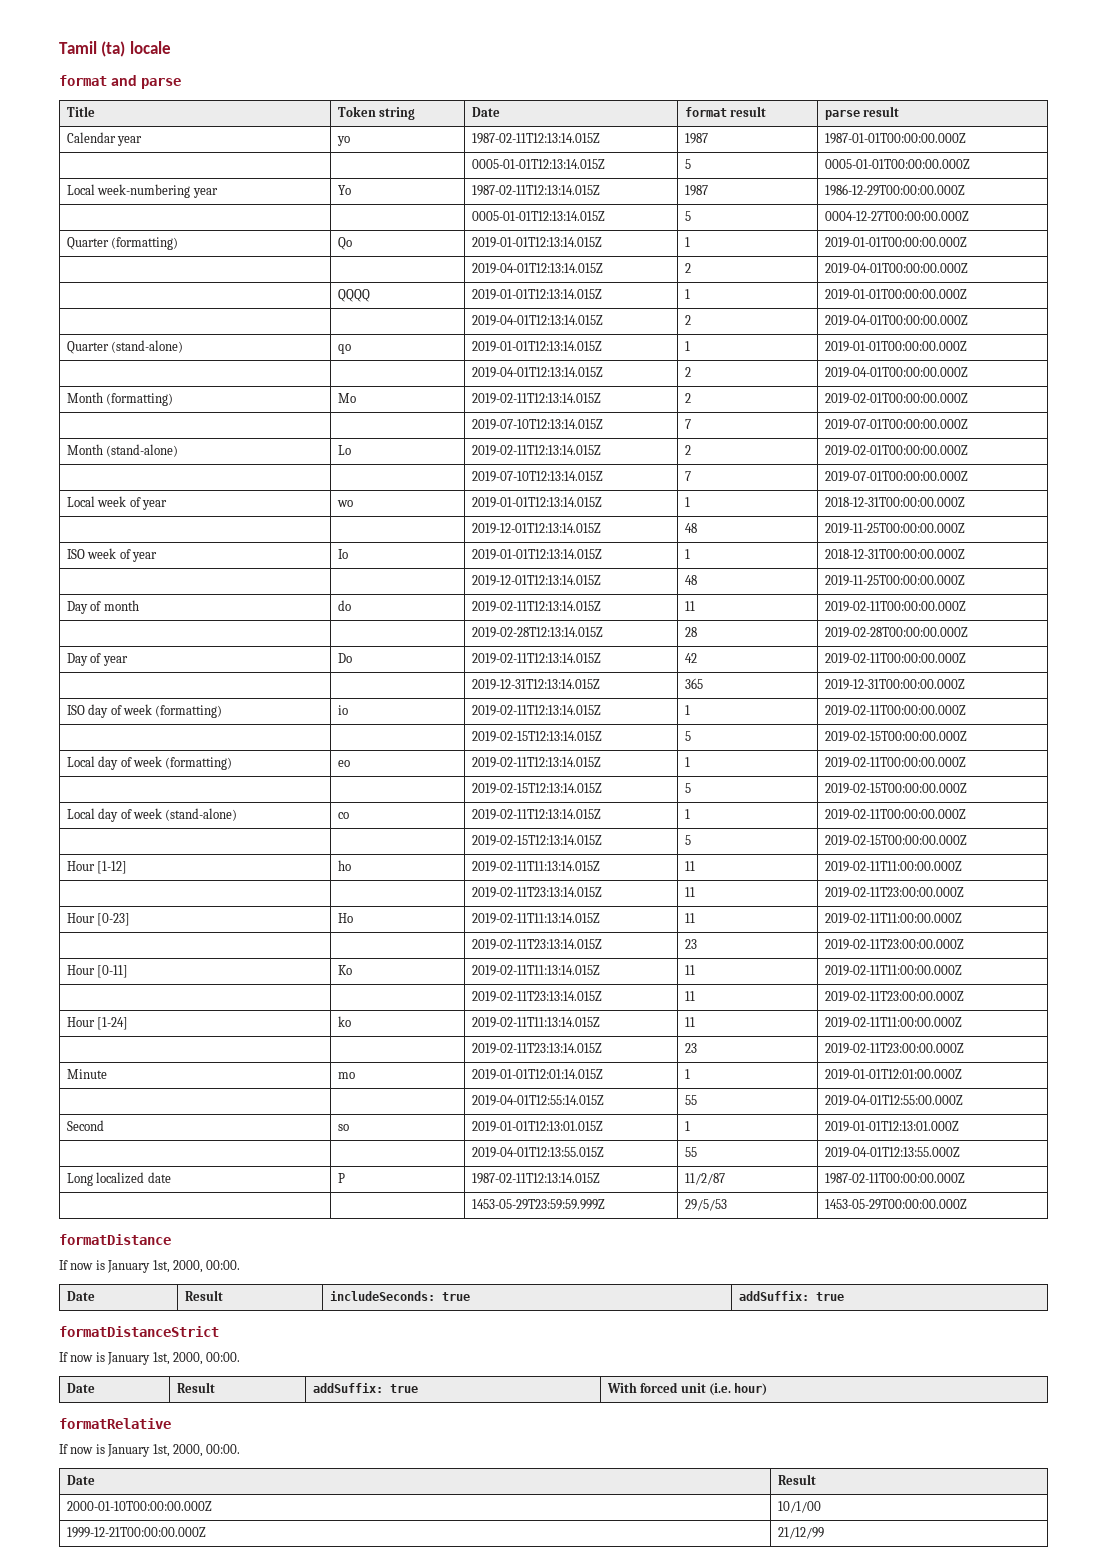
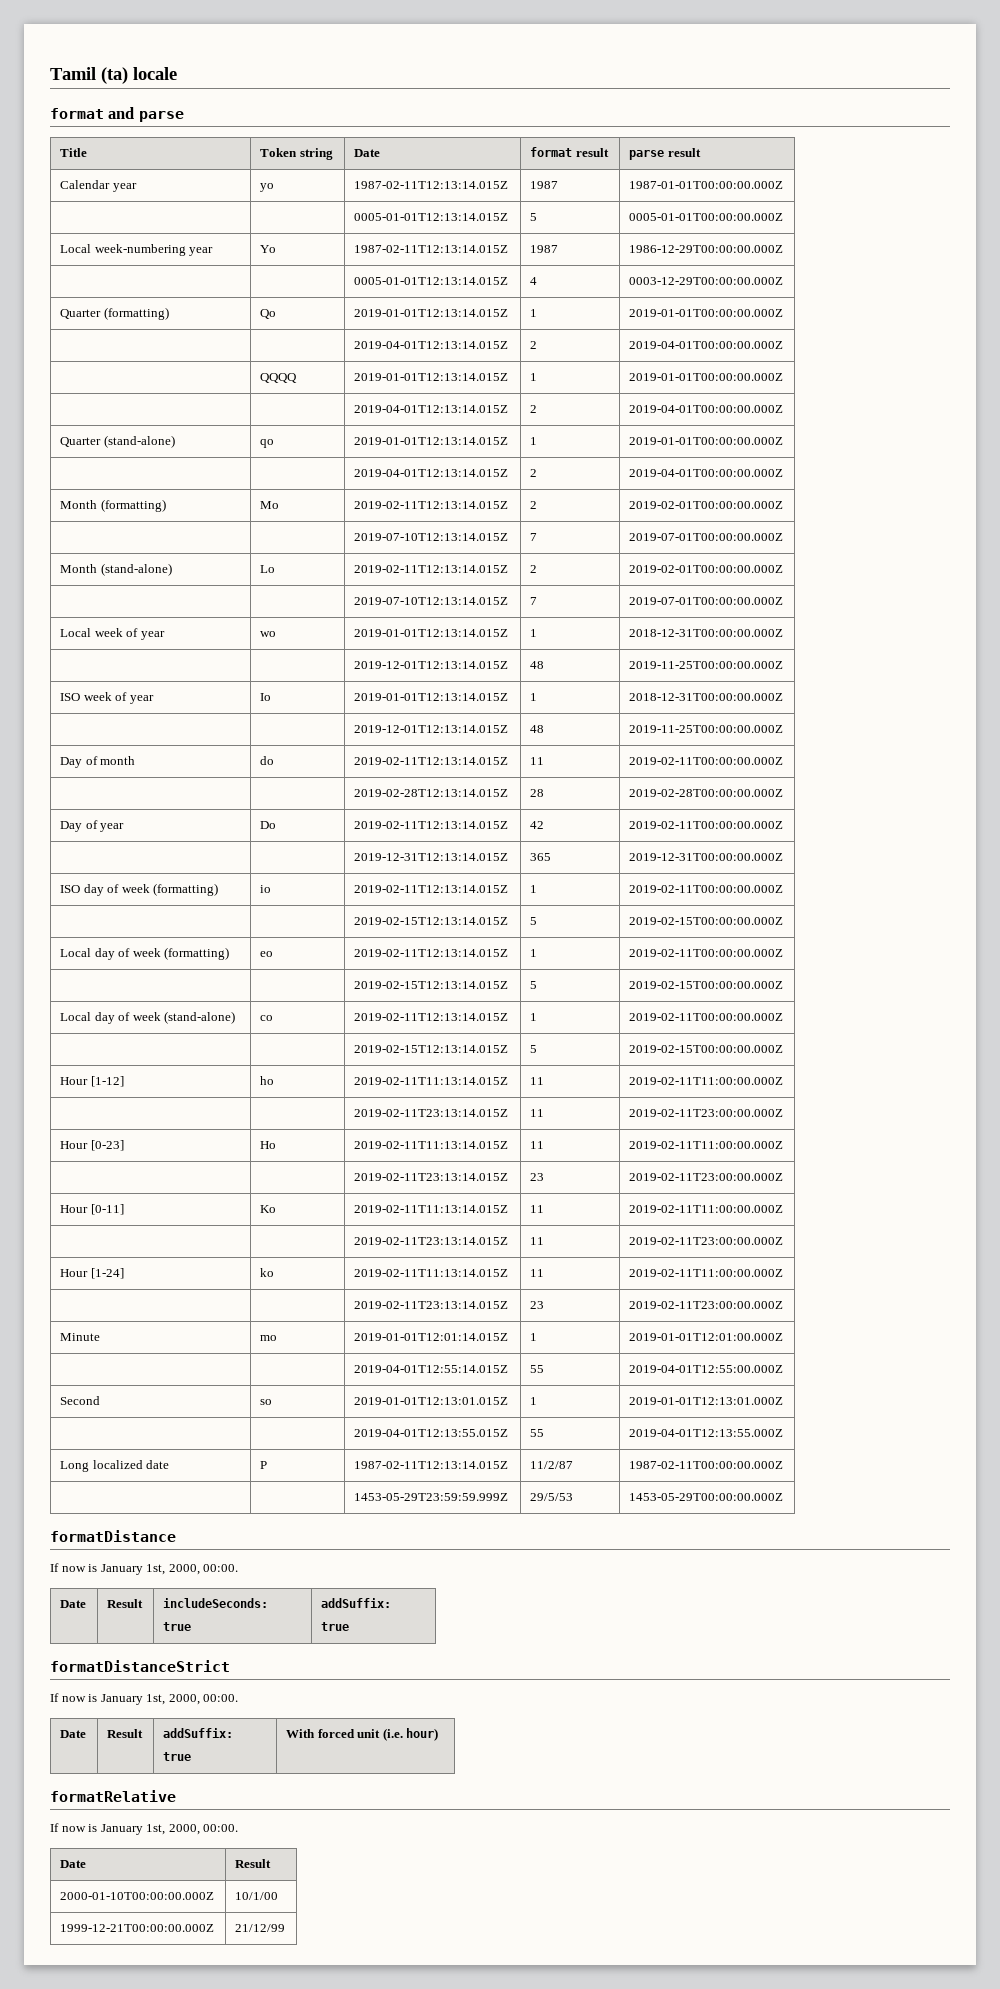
[684,211,691,221] [824,211,969,221] 5 | 0004-12-27T00:00:00.000Z -> [530,277,538,285] [629,277,784,285] 4 | 0003-12-29T00:00:00.000Z

